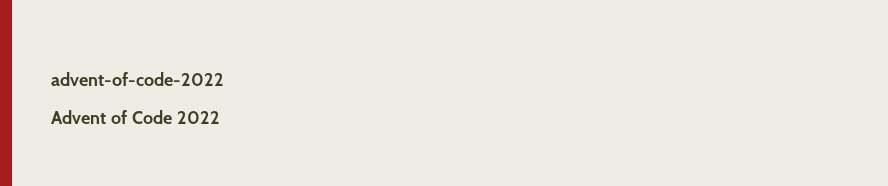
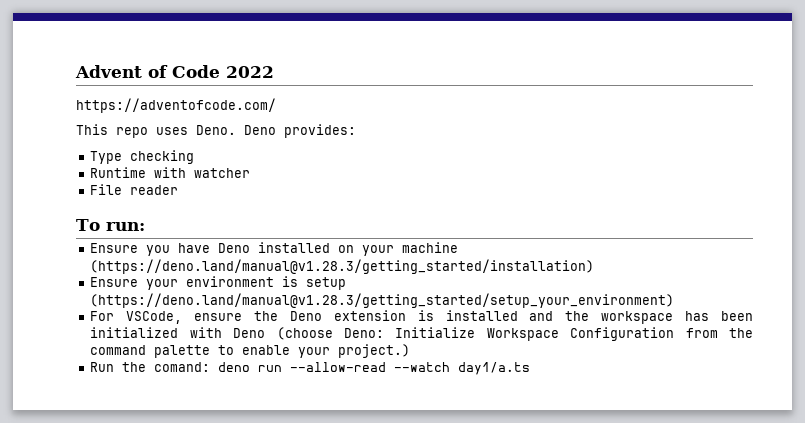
[51,72,224,86] advent-of-code-2022 // -> (75, 71) none
(220, 117) none -> [76,98,276,113] [76,124,356,138] [90,150,195,164] [90,167,251,178] [90,184,179,195] [76,219,145,231] [90,242,459,256] [90,259,595,274] [90,276,347,290] [90,293,675,308] [90,310,753,324] [90,327,753,341] [90,344,411,358] [90,362,531,375] // https://adventofcode.com/ // This repo uses Deno. Deno provides: // Type checking // Runtime with watcher // File reader // To run: // Ensure you have Deno installed on your machine (https://deno.land/manual@v1.28.3/getting_started/installation) // Ensure your environment is setup (https://deno.land/manual@v1.28.3/getting_started/setup_your_environment) // For VSCode, ensure the Deno extension is installed and the workspace has been initialized with Deno (choose Deno: Initialize Workspace Configuration from the command palette to enable your project.) // Run the comand: deno run --allow-read --watch day1/a.ts

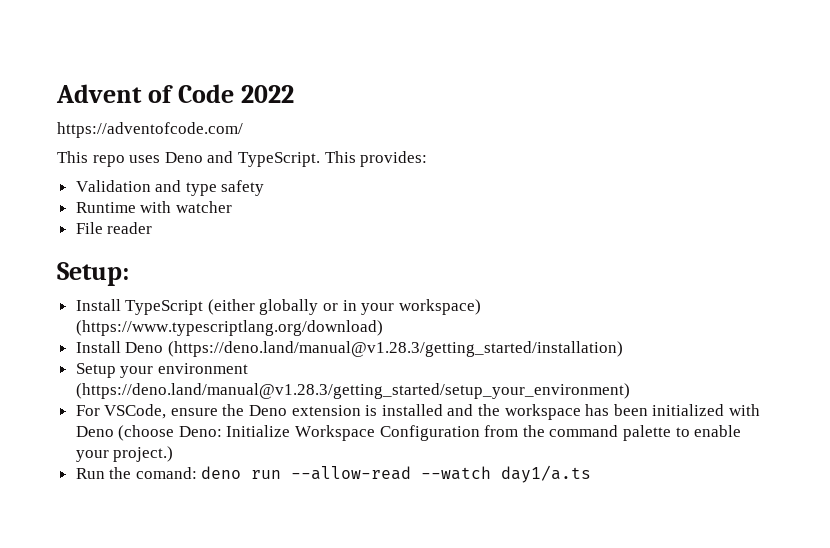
[196,124,356,138] [90,150,195,164] Deno. Deno provides: // Type checking -> [164,151,428,167] [75,180,265,196] Deno and TypeScript. This provides: // Validation and type safety
[76,219,145,231] [90,242,459,256] To run: // Ensure you have Deno installed on your machine -> [57,262,129,286] [75,299,481,315] [75,320,383,336] [75,341,164,353] Setup: // Install TypeScript (either globally or in your workspace) (https://www.typescriptlang.org/download) // Install Deno
[90,277,139,287] Ensure -> [75,363,116,378] Setup
[282,276,347,290] is setup -> (248, 368) none

